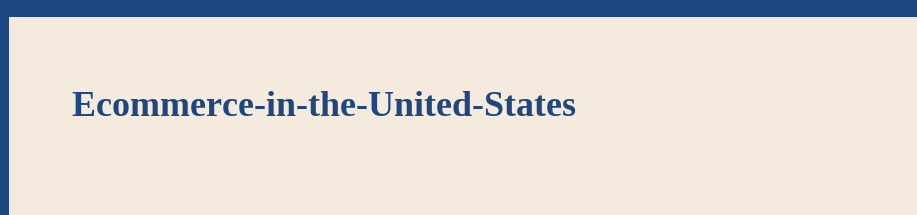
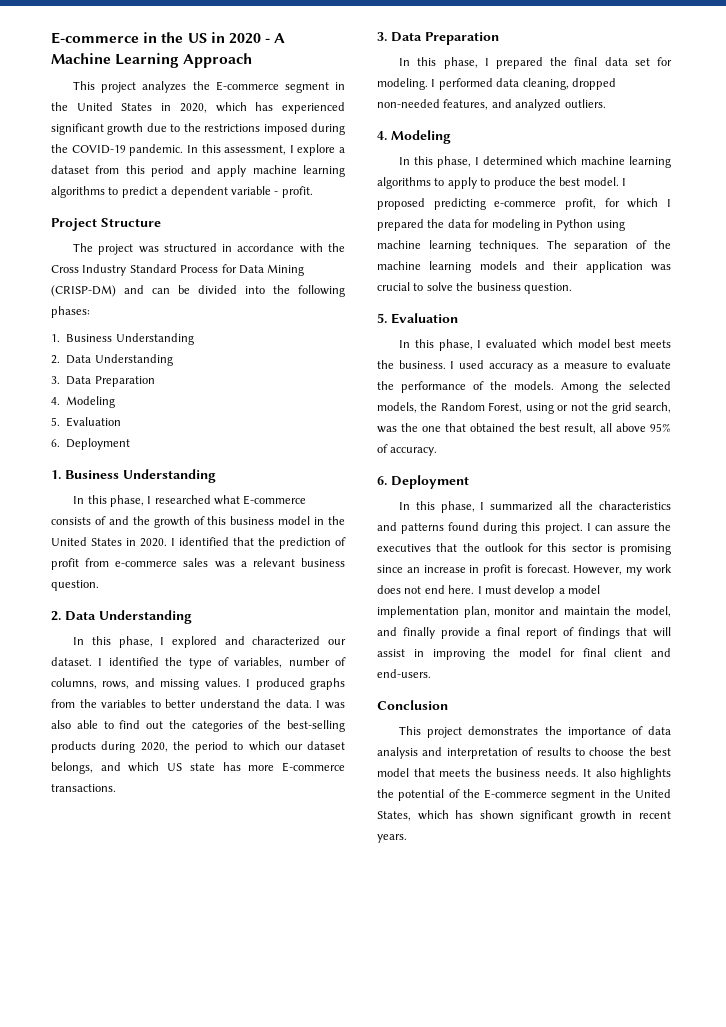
[72,91,576,116] Ecommerce-in-the-United-States -> [51,32,286,44] [51,53,253,68] [73,81,345,93] [51,102,345,114] [51,123,345,135] [51,144,345,156] [51,165,345,177] [51,186,313,198] [51,218,161,231] [73,243,346,255] [51,264,305,276] [51,285,345,297] [51,306,90,318] [51,333,194,345] [51,354,173,366] [51,376,155,387] [51,396,116,408] [51,417,122,427] [51,438,131,450] [51,469,216,483] [73,495,307,507] [51,516,345,528] [51,537,346,549] [51,558,345,570] [51,580,99,591] [51,610,192,624] [73,636,347,648] [51,657,346,669] [51,678,345,690] [51,699,345,709] [51,720,345,732] [51,741,345,753] [51,762,345,774] [51,784,116,792] [377,32,499,45] [399,57,672,69] [377,78,616,90] [377,99,606,111] [377,130,451,144] [399,156,671,168] [377,177,626,189] [377,198,671,210] [377,219,625,231] [377,240,671,252] [377,261,671,273] [377,282,572,294] [377,313,458,324] [399,339,671,351] [377,360,671,372] [377,381,671,393] [377,402,671,414] [377,423,671,434] [377,444,438,456] [377,475,469,489] [399,501,671,513] [377,522,671,534] [377,543,671,555] [377,564,672,576] [377,585,600,597] [377,606,671,618] [377,627,671,639] [377,648,671,660] [377,669,431,678] [377,700,448,710] [399,726,671,738] [377,747,671,759] [377,768,671,780] [377,789,671,801] [377,810,671,822] [377,834,407,843] E-commerce in the US in 2020 - A Machine Learning Approach // This project analyzes the E-commerce segment in the United States in 2020, which has experienced significant growth due to the restrictions imposed during the COVID-19 pandemic. In this assessment, I explore a dataset from this period and apply machine learning algorithms to predict a dependent variable - profit. // Project Structure // The project was structured in accordance with the Cross Industry Standard Process for Data Mining (CRISP-DM) and can be divided into the following phases: // 1. Business Understanding // 2. Data Understanding // 3. Data Preparation // 4. Modeling // 5. Evaluation // 6. Deployment // 1. Business Understanding // In this phase, I researched what E-commerce consists of and the growth of this business model in the United States in 2020. I identified that the prediction of profit from e-commerce sales was a relevant business question. // 2. Data Understanding // In this phase, I explored and characterized our dataset. I identified the type of variables, number of columns, rows, and missing values. I produced graphs from the variables to better understand the data. I was also able to find out the categories of the best-selling products during 2020, the period to which our dataset belongs, and which US state has more E-commerce transactions. // 3. Data Preparation // In this phase, I prepared the final data set for modeling. I performed data cleaning, dropped non-needed features, and analyzed outliers. // 4. Modeling // In this phase, I determined which machine learning algorithms to apply to produce the best model. I proposed predicting e-commerce profit, for which I prepared the data for modeling in Python using machine learning techniques. The separation of the machine learning models and their application was crucial to solve the business question. // 5. Evaluation // In this phase, I evaluated which model best meets the business. I used accuracy as a measure to evaluate the performance of the models. Among the selected models, the Random Forest, using or not the grid search, was the one that obtained the best result, all above 95% of accuracy. // 6. Deployment // In this phase, I summarized all the characteristics and patterns found during this project. I can assure the executives that the outlook for this sector is promising since an increase in profit is forecast. However, my work does not end here. I must develop a model implementation plan, monitor and maintain the model, and finally provide a final report of findings that will assist in improving the model for final client and end-users. // Conclusion // This project demonstrates the importance of data analysis and interpretation of results to choose the best model that meets the business needs. It also highlights the potential of the E-commerce segment in the United States, which has shown significant growth in recent years.

